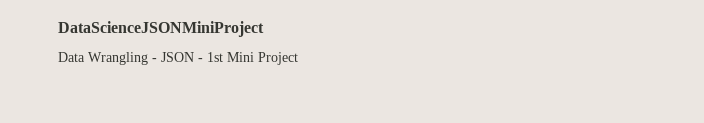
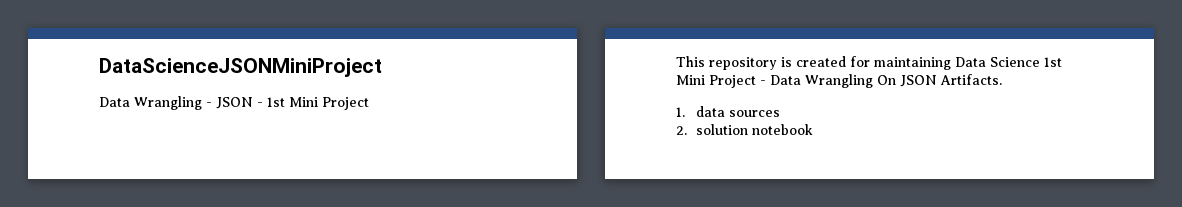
(298, 58) none -> [676,56,1062,70] [676,74,1002,88] [676,106,780,117] [676,124,813,135] // This repository is created for maintaining Data Science 1st Mini Project - Data Wrangling On JSON Artifacts. // 1. data sources // 2. solution notebook

